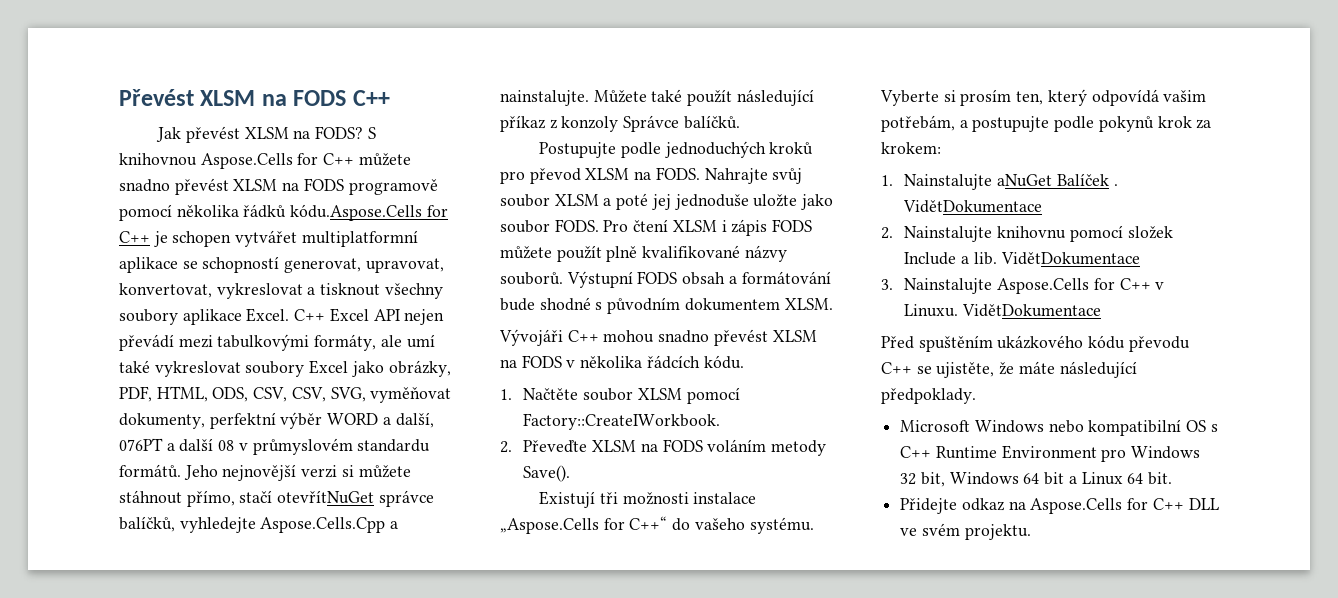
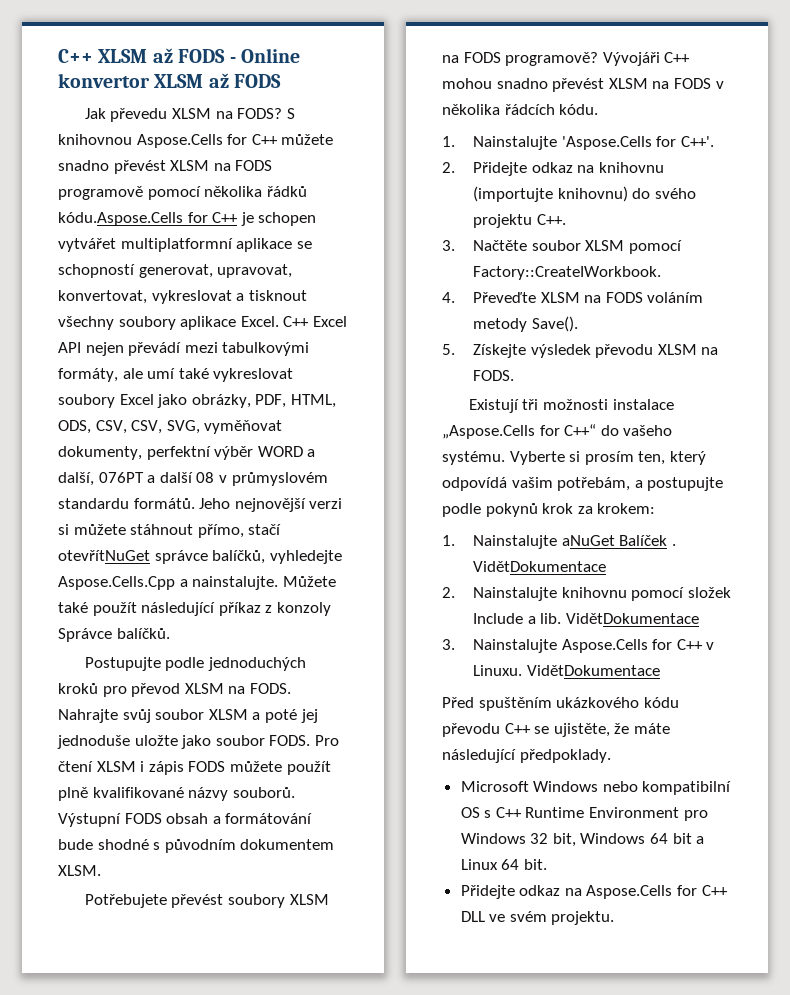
[119,89,390,106] Převést XLSM na FODS C++ -> [58,48,300,63] [58,73,282,88] C++ XLSM až FODS - Online konvertor XLSM až FODS
[185,126,240,143] převést -> [110,108,168,122] převedu
(833, 304) none -> [84,894,329,908] [442,52,599,66] Potřebujete převést soubory XLSM na FODS programově?
(512, 394) none -> [472,136,714,150] [442,162,664,176] [472,186,696,202] [472,214,566,228] [442,240,455,251] Nainstalujte 'Aspose.Cells for C++'. // 2. Přidejte odkaz na knihovnu (importujte knihovnu) do svého projektu C++. // 3.
[500,441,512,453] 2. -> [442,292,455,303] 4.
(571, 473) none -> [442,344,719,358] [472,370,514,381] // 5. Získejte výsledek převodu XLSM na FODS.

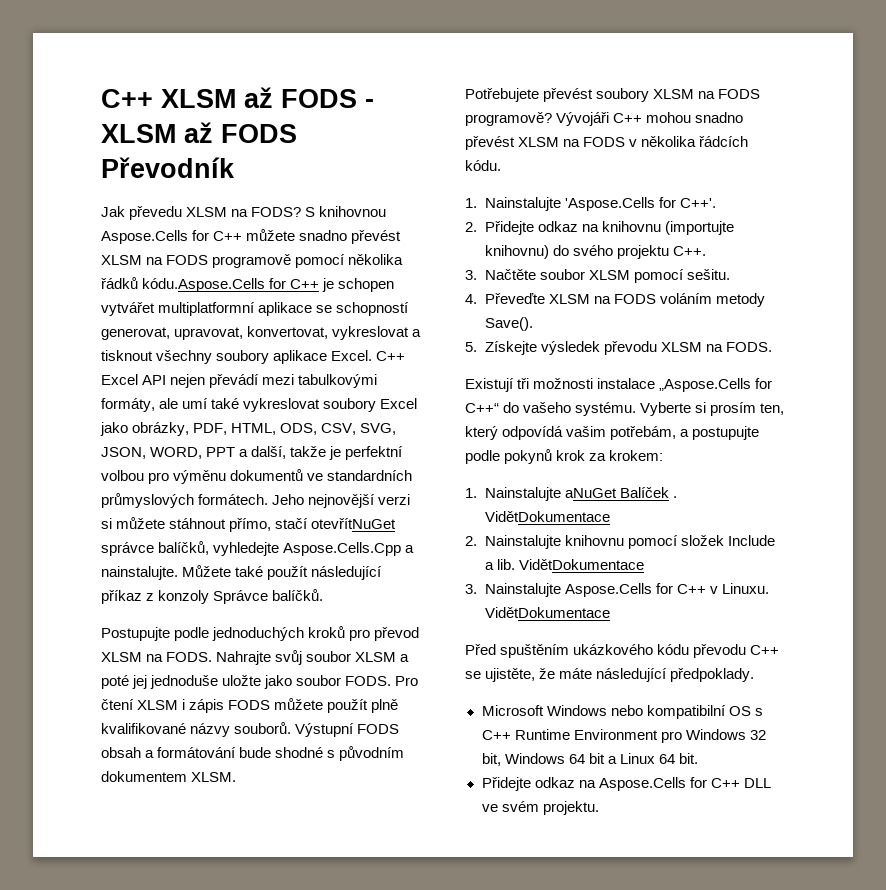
[241,48,300,63] [58,73,282,88] Online konvertor XLSM až FODS -> [101,122,297,143] [101,157,235,178] XLSM až FODS Převodník
[131,420,283,434] [58,446,316,460] [58,472,328,486] [58,498,195,509] CSV, SVG, vyměňovat dokumenty, perfektní výběr WORD a další, 076PT a další 08 v průmyslovém standardu formátů. -> [360,423,397,435] [101,446,404,460] [101,469,413,484] [101,493,269,508] SVG, JSON, WORD, PPT a další, takže je perfektní volbou pro výměnu dokumentů ve standardních průmyslových formátech.
[472,266,661,280] Factory::CreateIWorkbook. -> [686,269,730,280] sešitu.

